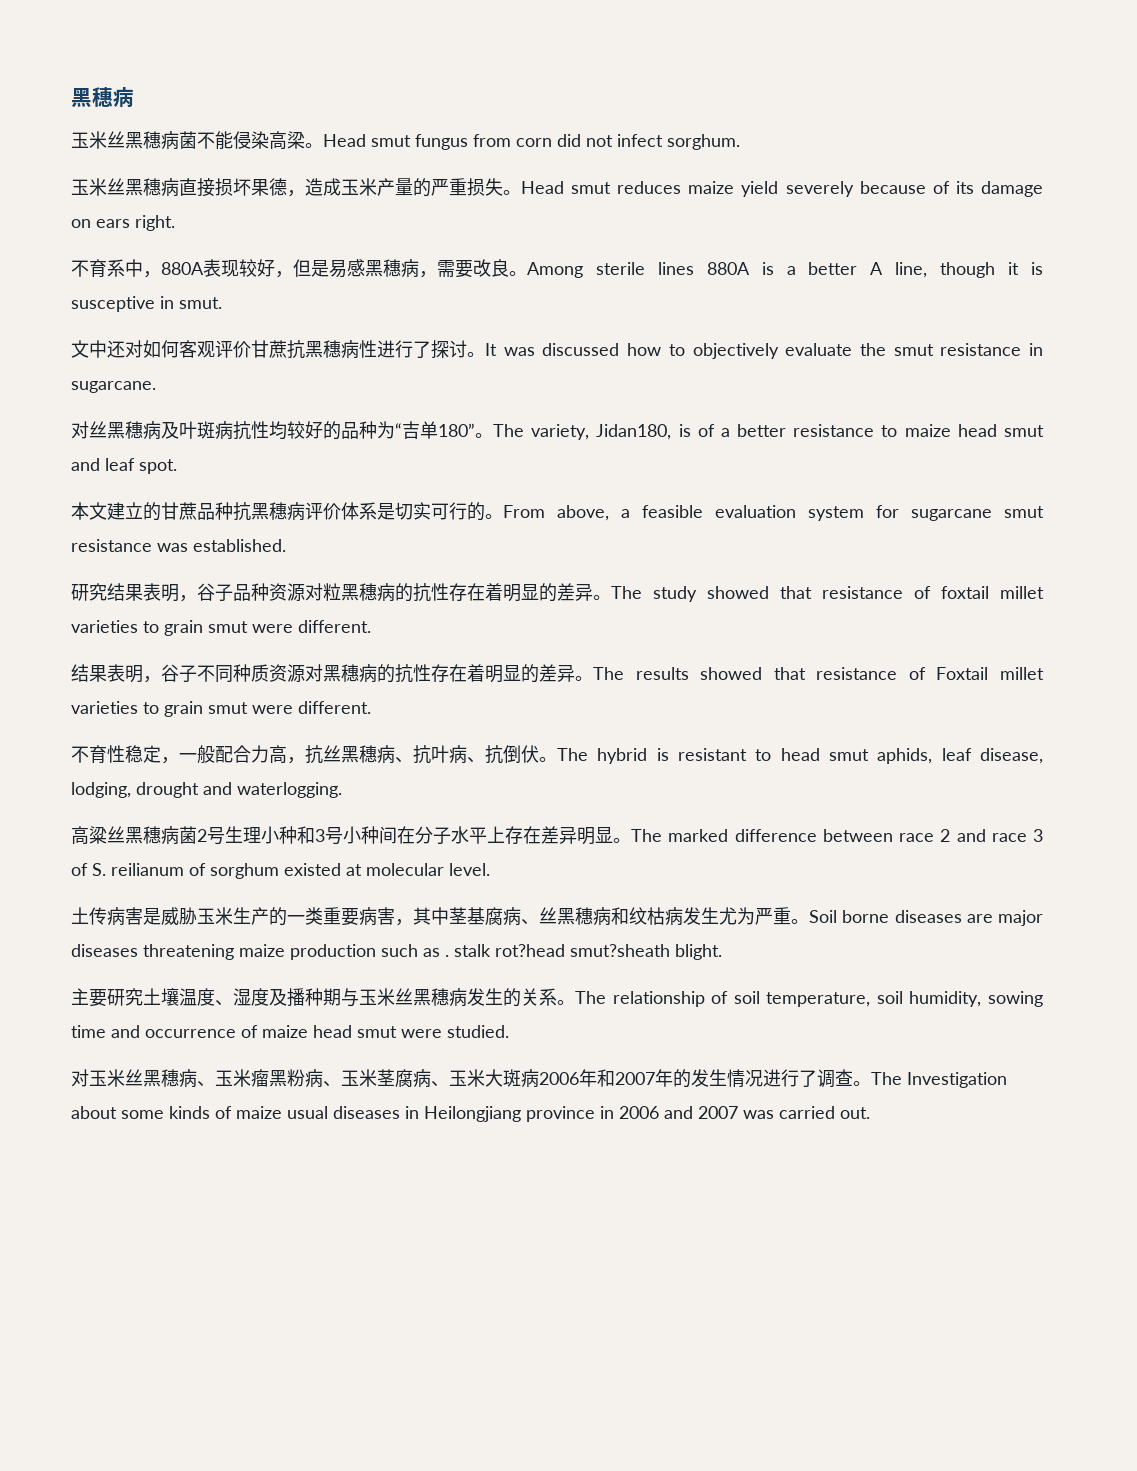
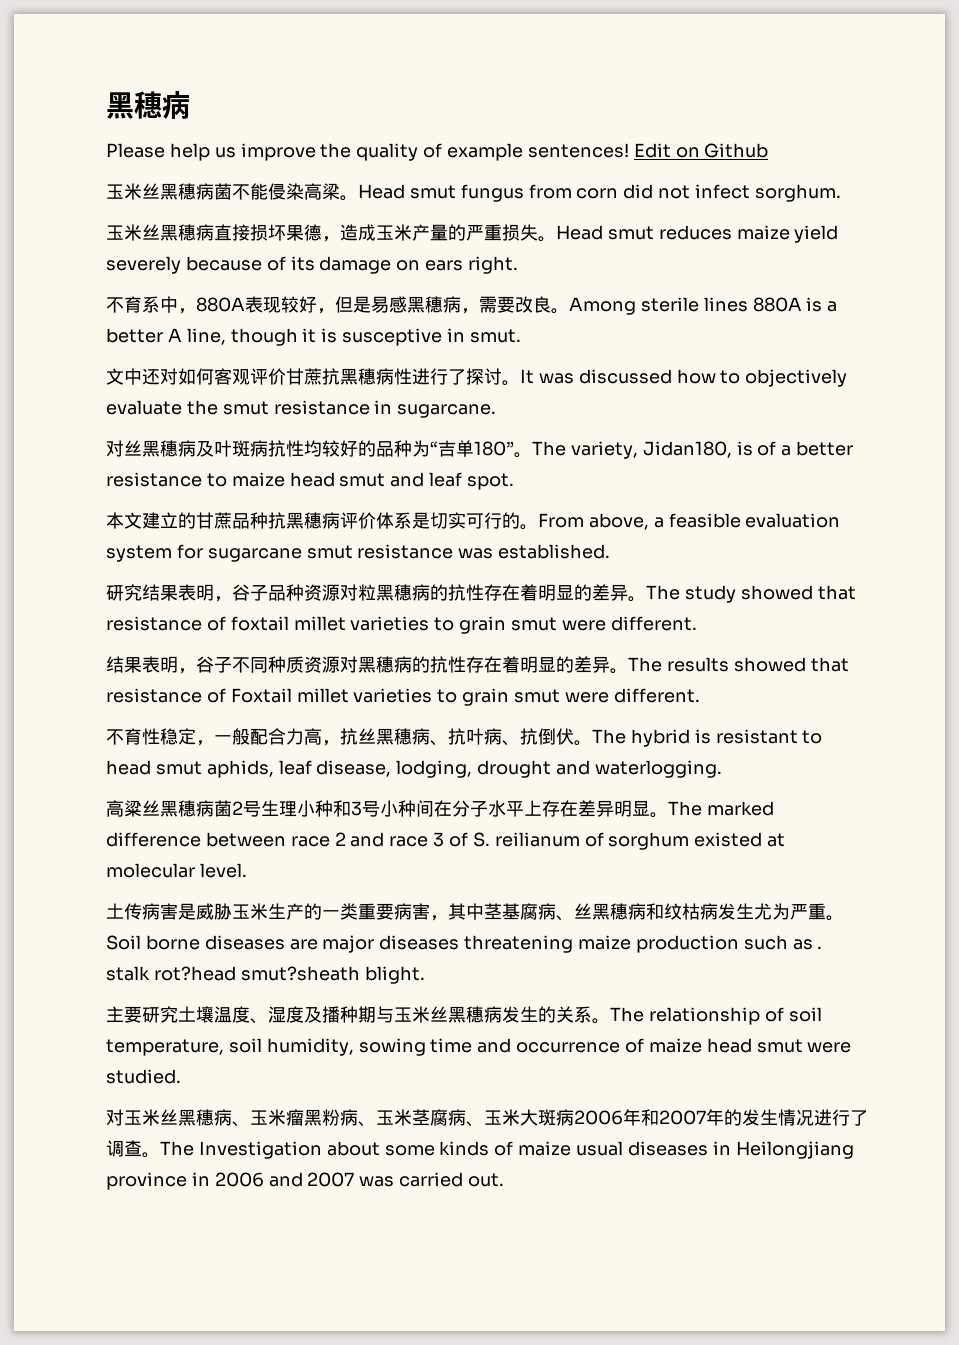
[71,87,134,108] 黑穗病 -> [106,91,190,119] [106,143,769,161] 黑穗病 // Please help us improve the quality of example sentences! Edit on Github

